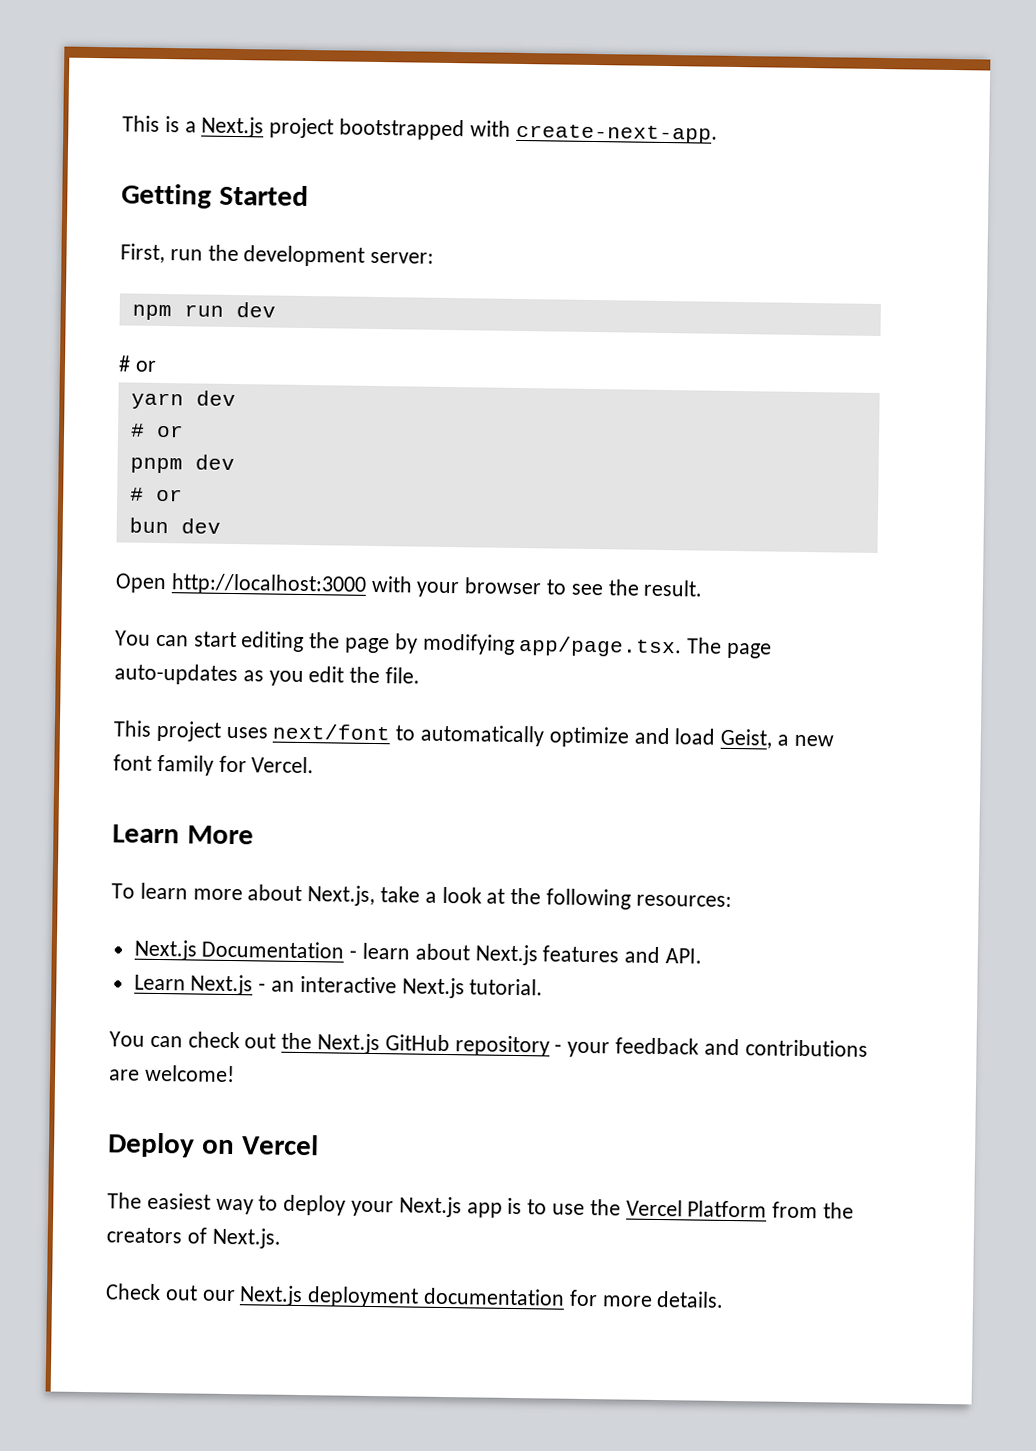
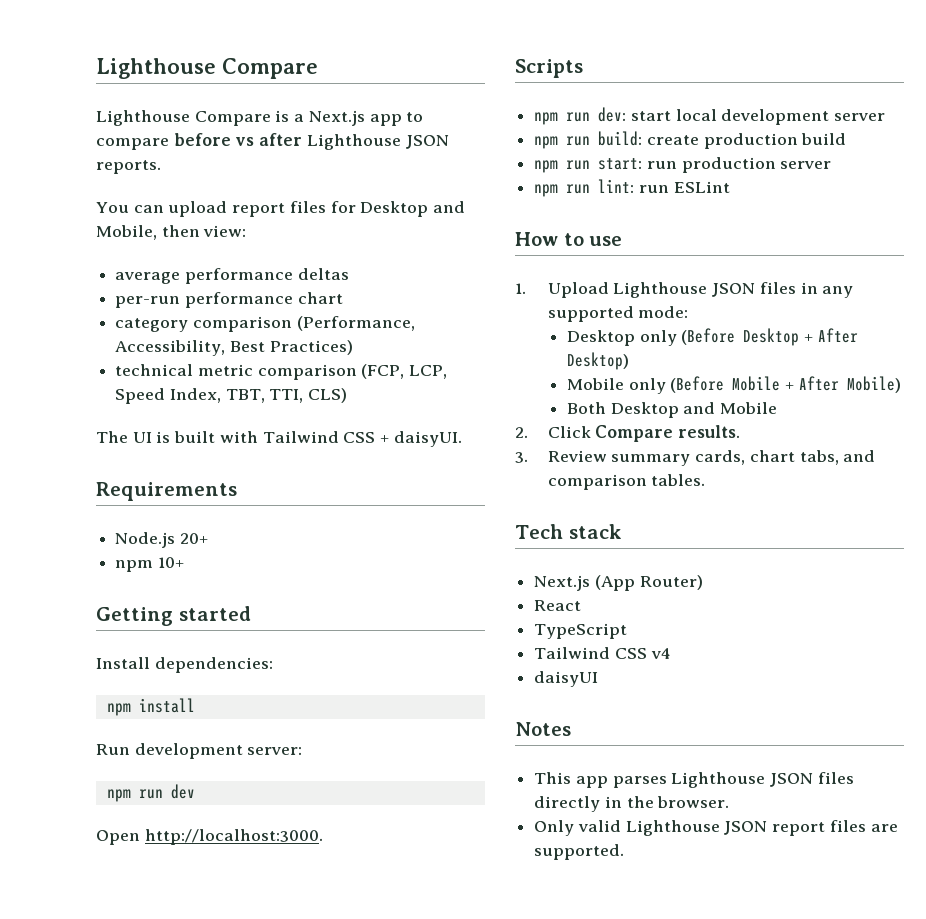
[122,115,718,144] [121,183,309,209] [120,243,239,264] This is a Next.js project bootstrapped with create-next-app. // Getting Started // First, run the -> [96,58,318,79] [96,110,424,126] [96,133,449,150] [96,160,161,174] [96,201,466,217] [96,225,247,240] [115,268,349,284] [115,292,343,308] [115,316,415,332] [115,340,353,356] [115,364,448,380] [115,388,348,404] [96,431,462,447] [96,482,237,501] [115,532,208,548] [115,557,184,572] [96,606,251,626] [96,657,273,673] [106,698,195,716] [96,744,130,755] Lighthouse Compare // Lighthouse Compare is a Next.js app to compare before vs after Lighthouse JSON reports. // You can upload report files for Desktop and Mobile, then view: // average performance deltas // per-run performance chart // category comparison (Performance, Accessibility, Best Practices) // technical metric comparison (FCP, LCP, Speed Index, TBT, TTI, CLS) // The UI is built with Tailwind CSS + daisyUI. // Requirements // Node.js 20+ // npm 10+ // Getting started // Install dependencies: // npm install // Run
[118,355,157,372] [130,390,236,410] [129,423,184,438] [129,454,235,474] [129,487,183,502] [128,517,221,534] [115,573,704,598] [115,630,773,659] [114,663,421,687] [113,720,834,749] [113,754,315,776] [112,824,254,845] [111,882,732,910] [133,939,703,966] [133,974,544,999] [109,1031,868,1058] [109,1064,235,1083] [107,1132,319,1158] [107,1192,855,1219] [106,1227,281,1249] [105,1283,725,1308] # or // yarn dev // # or // pnpm dev // # or // bun dev // Open http://localhost:3000 with your browser to see the result. // You can start editing the page by modifying app/page.tsx. The page auto-updates as you edit the file. // This project uses next/font to automatically optimize and load Geist, a new font family for Vercel. // Learn More // To learn more about Next.js, take a look at the following resources: // Next.js Documentation - learn about Next.js features and API. // Learn Next.js - an interactive Next.js tutorial. // You can check out the Next.js GitHub repository - your feedback and contributions are welcome! // Deploy on Vercel // The easiest way to deploy your Next.js app is to use the Vercel Platform from the creators of Next.js. // Check out our Next.js deployment documentation for more details. -> [96,829,323,845] [515,59,583,78] [534,107,886,125] [534,131,847,149] [534,157,832,173] [534,179,730,197] [515,232,623,246] [515,282,854,298] [547,306,689,322] [566,328,858,346] [566,352,629,370] [566,376,901,394] [566,402,778,418] [515,425,741,442] [515,450,876,466] [547,474,706,490] [515,524,622,539] [534,575,703,591] [534,600,582,611] [534,623,628,639] [534,647,671,659] [534,671,599,687] [515,722,571,736] [534,772,854,788] [534,796,730,812] [534,820,898,836] [534,844,625,860] Open http://localhost:3000. // Scripts // npm run dev: start local development server // npm run build: create production build // npm run start: run production server // npm run lint: run ESLint // How to use // 1. Upload Lighthouse JSON files in any supported mode: // Desktop only (Before Desktop + After Desktop) // Mobile only (Before Mobile + After Mobile) // Both Desktop and Mobile // 2. Click Compare results. // 3. Review summary cards, chart tabs, and comparison tables. // Tech stack // Next.js (App Router) // React // TypeScript // Tailwind CSS v4 // daisyUI // Notes // This app parses Lighthouse JSON files directly in the browser. // Only valid Lighthouse JSON report files are supported.

